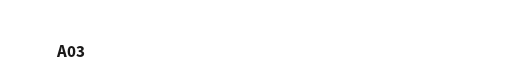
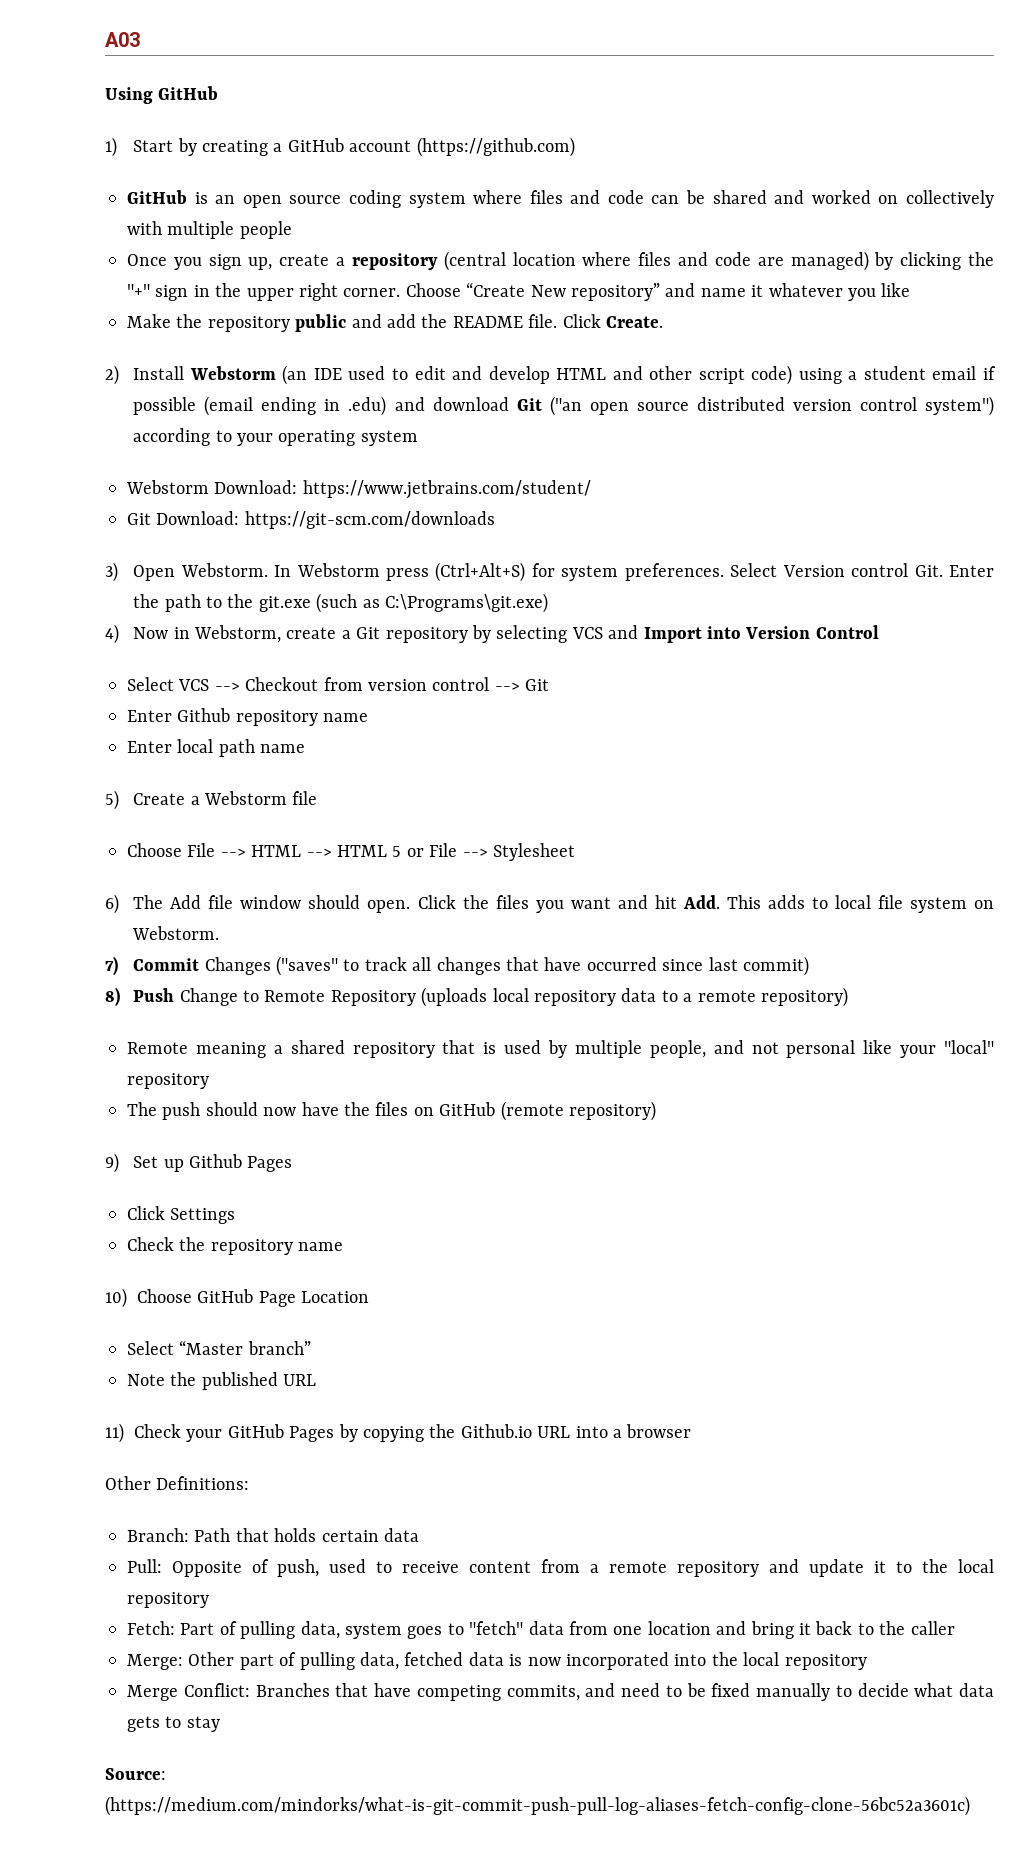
(85, 51) none -> [105,86,219,104] [105,137,575,157] [127,190,995,208] [127,221,292,239] [127,251,995,271] [127,282,911,301] [127,314,663,332] [105,365,996,385] [133,396,994,416] [133,428,418,446] [126,480,591,499] [127,511,495,529] [105,562,994,582] [133,593,549,613] [105,624,879,644] [127,677,550,691] [127,708,369,726] [127,739,306,757] [105,790,318,810] [127,843,575,861] [105,894,994,914] [132,926,220,940] [105,956,810,976] [105,987,849,1007] [127,1040,994,1058] [127,1073,209,1089] [127,1101,656,1121] [105,1153,293,1173] [127,1206,236,1224] [127,1237,344,1255] [105,1288,370,1308] [127,1340,311,1355] [127,1372,317,1390] [105,1423,692,1443] [105,1476,250,1490] [127,1528,419,1542] [127,1559,994,1577] [127,1592,209,1608] [127,1621,955,1639] [127,1652,867,1670] [127,1683,994,1701] [127,1716,220,1732] [105,1768,166,1780] [105,1796,970,1816] // Using GitHub // 1) Start by creating a GitHub account (https://github.com) // GitHub is an open source coding system where files and code can be shared and worked on collectively with multiple people // Once you sign up, create a repository (central location where files and code are managed) by clicking the "+" sign in the upper right corner. Choose “Create New repository” and name it whatever you like // Make the repository public and add the README file. Click Create. // 2) Install Webstorm (an IDE used to edit and develop HTML and other script code) using a student email if possible (email ending in .edu) and download Git ("an open source distributed version control system") according to your operating system // Webstorm Download: https://www.jetbrains.com/student/ // Git Download: https://git-scm.com/downloads // 3) Open Webstorm. In Webstorm press (Ctrl+Alt+S) for system preferences. Select Version control Git. Enter the path to the git.exe (such as C:\Programs\git.exe) // 4) Now in Webstorm, create a Git repository by selecting VCS and Import into Version Control // Select VCS --> Checkout from version control --> Git // Enter Github repository name // Enter local path name // 5) Create a Webstorm file // Choose File --> HTML --> HTML 5 or File --> Stylesheet // 6) The Add file window should open. Click the files you want and hit Add. This adds to local file system on Webstorm. // 7) Commit Changes ("saves" to track all changes that have occurred since last commit) // 8) Push Change to Remote Repository (uploads local repository data to a remote repository) // Remote meaning a shared repository that is used by multiple people, and not personal like your "local" repository // The push should now have the files on GitHub (remote repository) // 9) Set up Github Pages // Click Settings // Check the repository name // 10) Choose GitHub Page Location // Select “Master branch” // Note the published URL // 11) Check your GitHub Pages by copying the Github.io URL into a browser // Other Definitions: // Branch: Path that holds certain data // Pull: Opposite of push, used to receive content from a remote repository and update it to the local repository // Fetch: Part of pulling data, system goes to "fetch" data from one location and bring it back to the caller // Merge: Other part of pulling data, fetched data is now incorporated into the local repository // Merge Conflict: Branches that have competing commits, and need to be fixed manually to decide what data gets to stay // Source: (https://medium.com/mindorks/what-is-git-commit-push-pull-log-aliases-fetch-config-clone-56bc52a3601c)

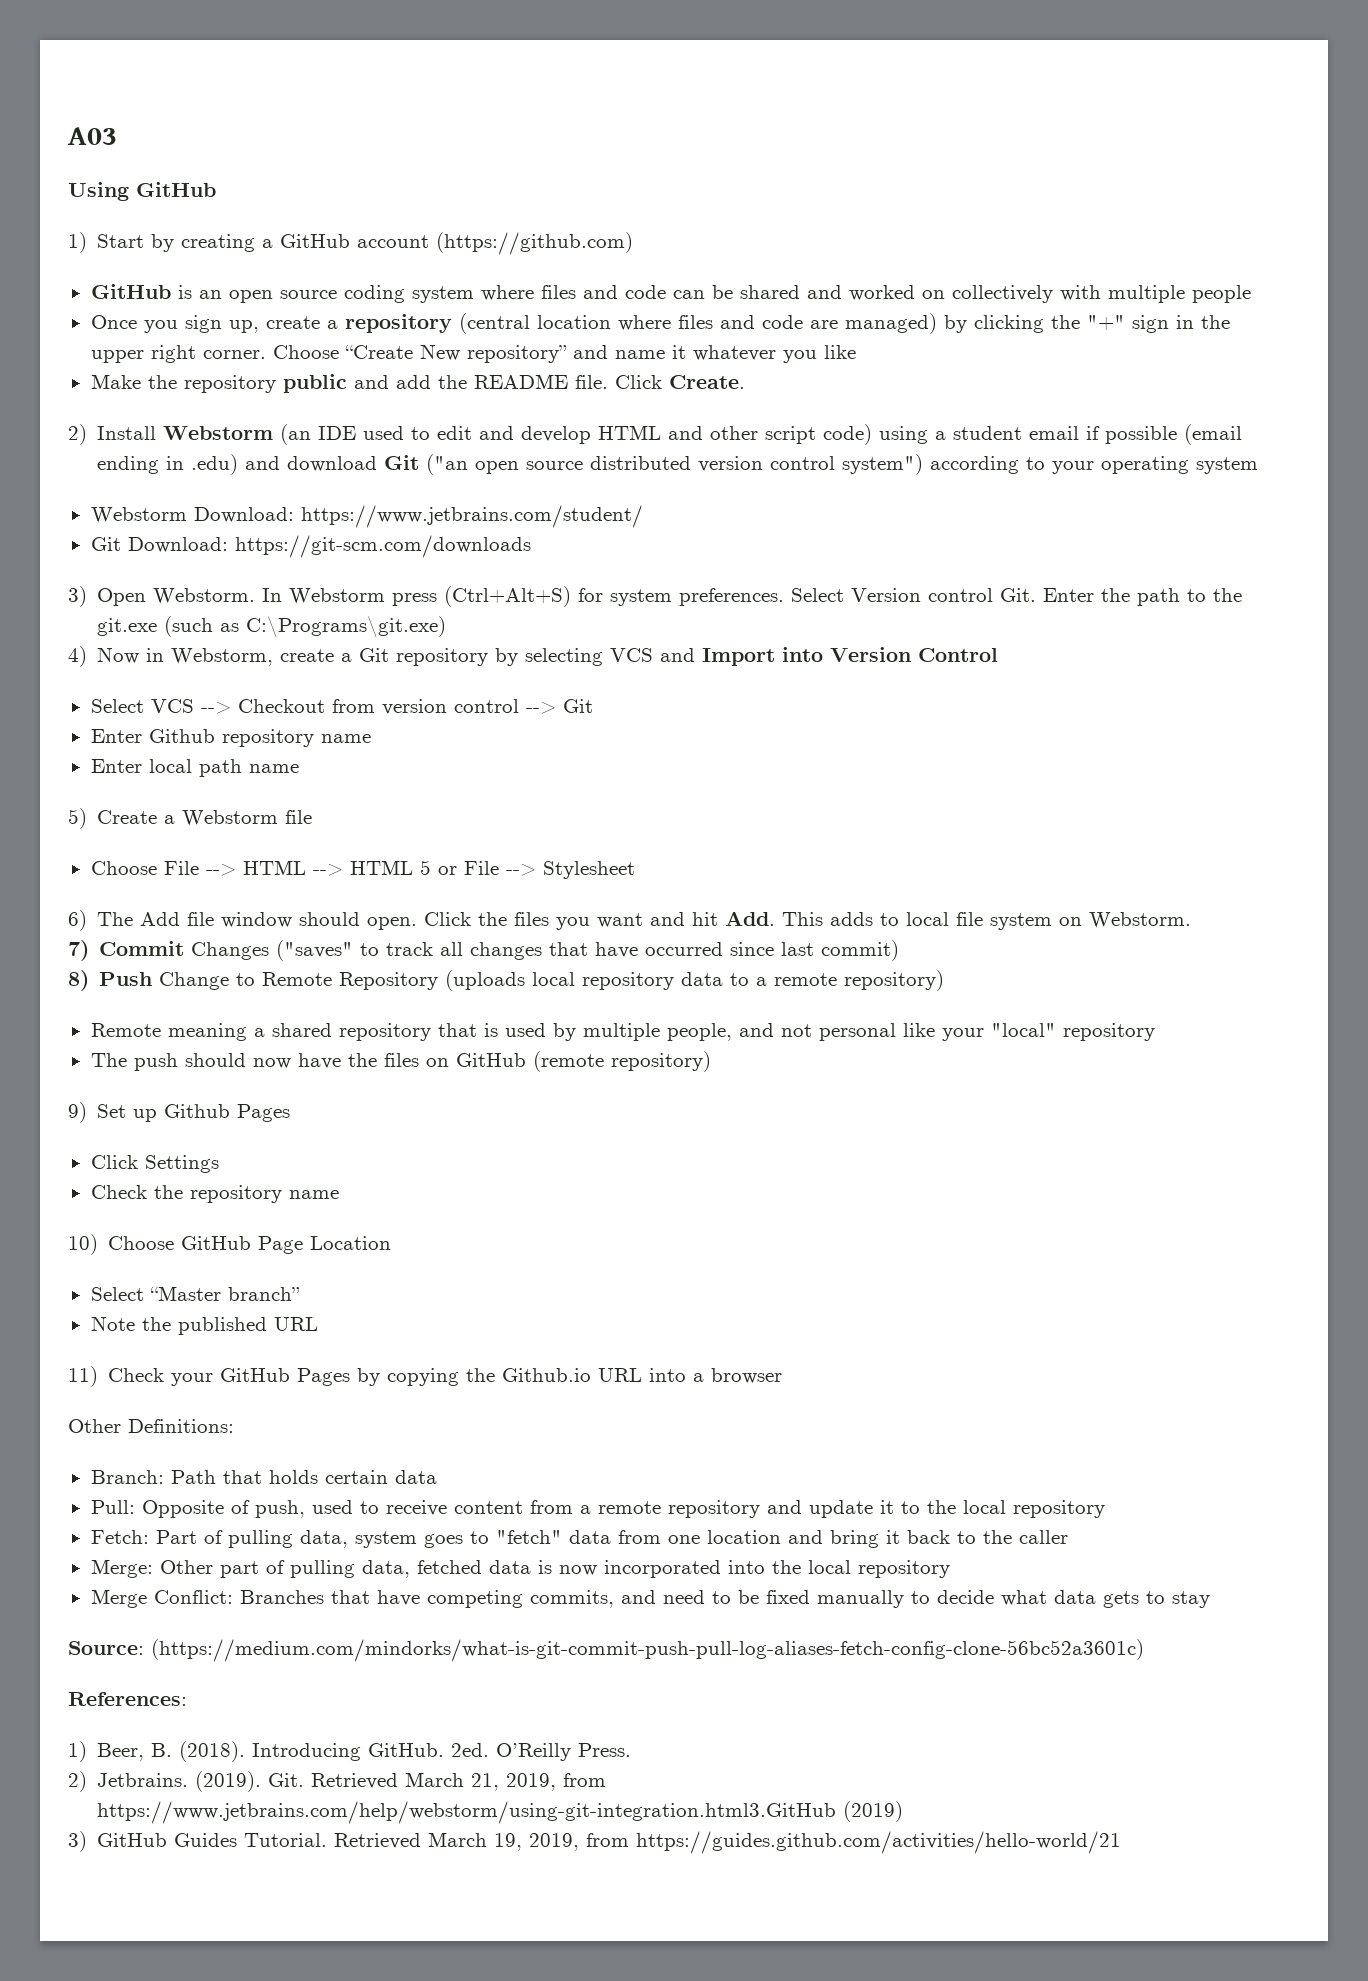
(970, 1806) none -> [68,1692,187,1706] [68,1741,632,1762] [68,1771,607,1792] [97,1801,904,1824] [68,1831,1122,1854] // References: // 1) Beer, B. (2018). Introducing GitHub. 2ed. O’Reilly Press. // 2) Jetbrains. (2019). Git. Retrieved March 21, 2019, from https://www.jetbrains.com/help/webstorm/using-git-integration.html3.GitHub (2019) // 3) GitHub Guides Tutorial. Retrieved March 19, 2019, from https://guides.github.com/activities/hello-world/21

